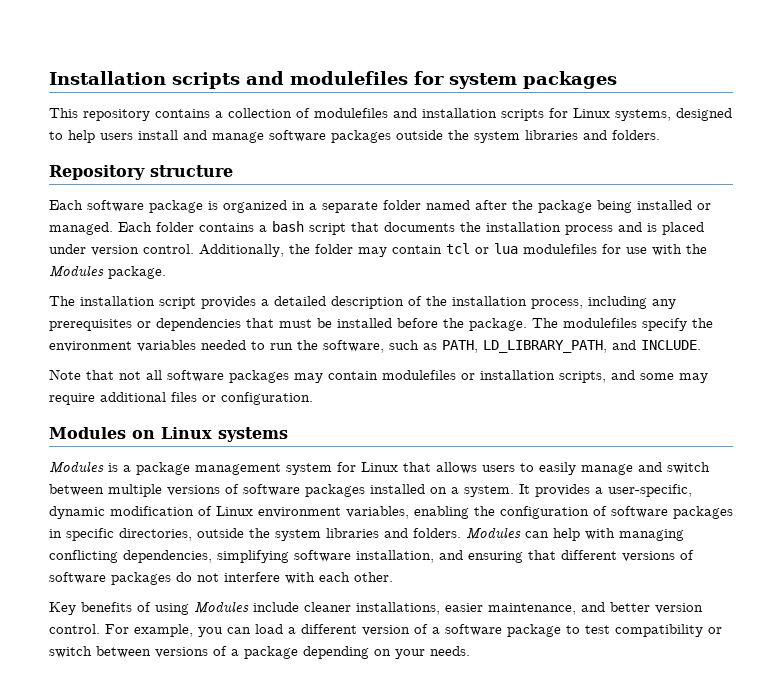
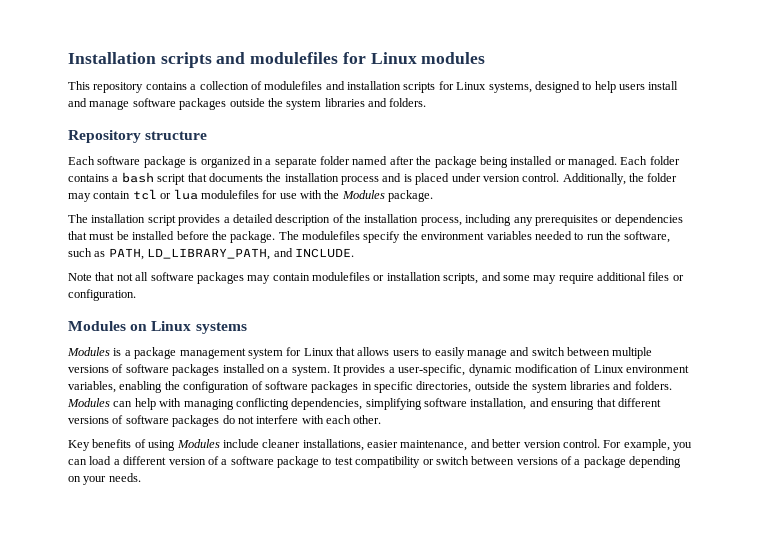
[449,71,617,89] system packages -> [370,52,486,64] Linux modules

